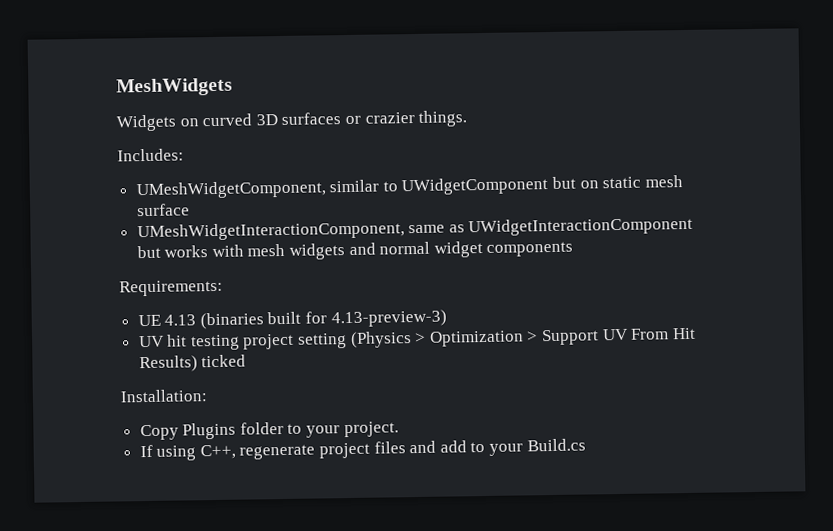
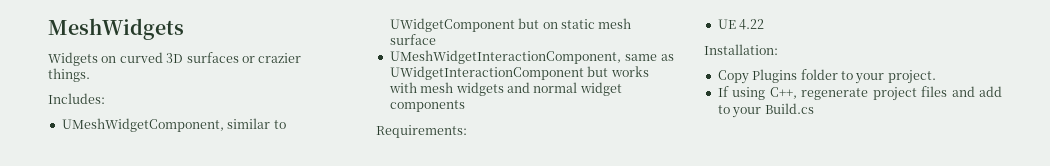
[164,309,447,330] [138,327,696,351] [138,354,247,373] 4.13 (binaries built for 4.13-preview-3) // UV hit testing project setting (Physics > Optimization > Support UV From Hit Results) ticked -> [739,19,765,30] 4.22

